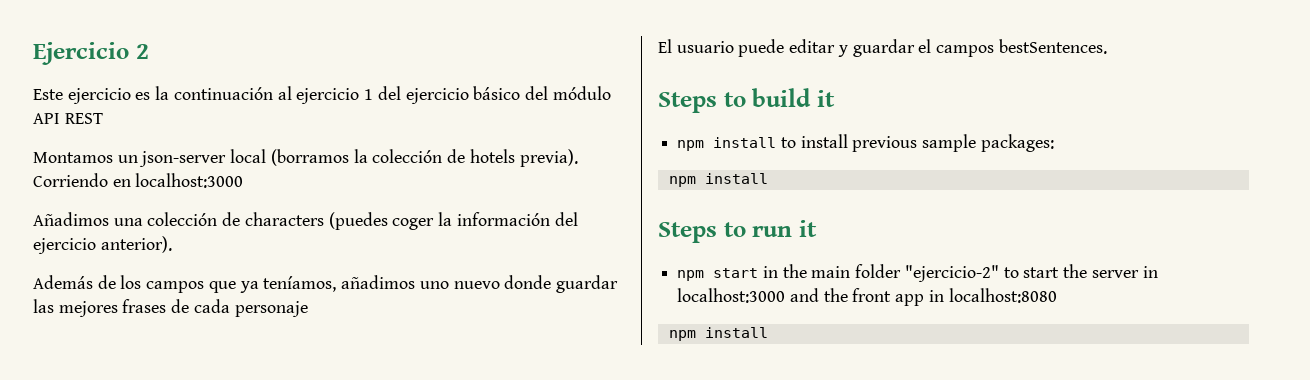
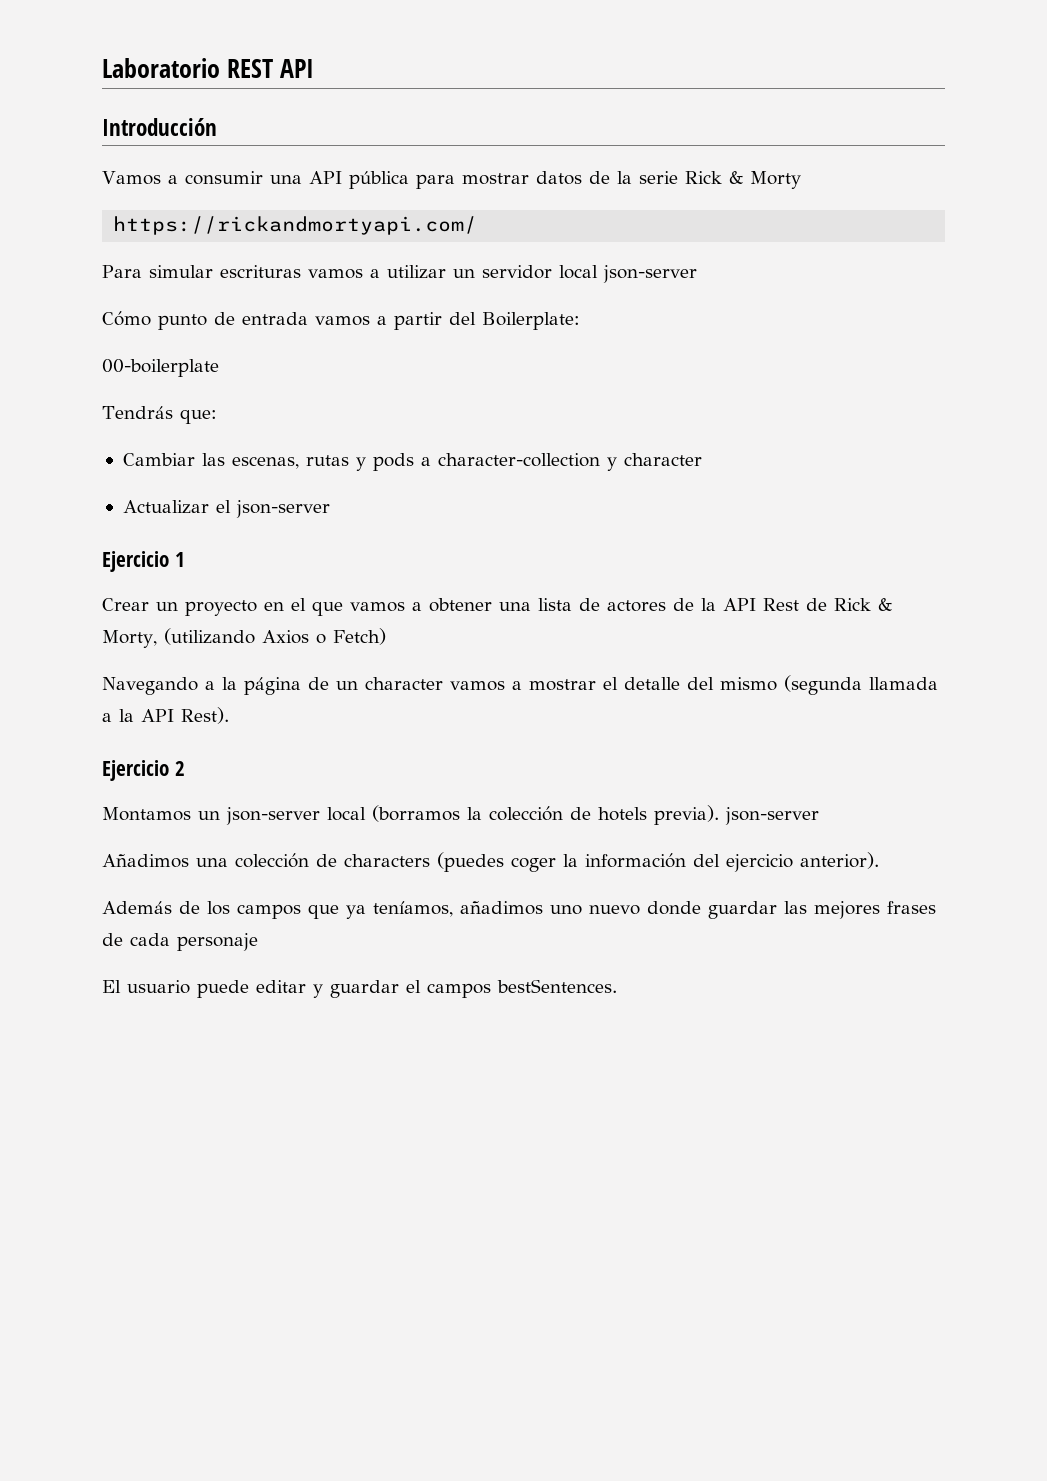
[33,42,149,65] [33,86,611,104] [33,113,103,124] Ejercicio 2 // Este ejercicio es la continuación al ejercicio 1 del ejercicio básico del módulo API REST -> [102,58,315,78] [102,118,217,136] [102,171,801,189] [113,216,478,235] [102,265,697,283] [102,311,580,330] [102,359,219,377] [102,406,217,424] [122,453,702,471] [122,500,330,518] [102,551,185,572] [102,598,892,616] [102,628,386,648] [102,675,938,695] [102,707,229,724] [102,760,185,781] Laboratorio REST API // Introducción // Vamos a consumir una API pública para mostrar datos de la serie Rick & Morty // https://rickandmortyapi.com/ // Para simular escrituras vamos a utilizar un servidor local json-server // Cómo punto de entrada vamos a partir del Boilerplate: // 00-boilerplate // Tendrás que: // Cambiar las escenas, rutas y pods a character-collection y character // Actualizar el json-server // Ejercicio 1 // Crear un proyecto en el que vamos a obtener una lista de actores de la API Rest de Rick & Morty, (utilizando Axios o Fetch) // Navegando a la página de un character vamos a mostrar el detalle del mismo (segunda llamada a la API Rest). // Ejercicio 2
[33,173,244,188] Corriendo en localhost:3000 -> [725,807,819,825] json-server
[658,88,835,113] [677,134,1054,152] [668,173,768,187] [658,220,817,243] [677,264,1158,282] [677,288,1057,306] [668,327,768,341] // Steps to build it // npm install to install previous sample packages: // npm install // Steps to run it // npm start in the main folder "ejercicio-2" to start the server in localhost:3000 and the front app in localhost:8080 // npm install -> (617, 986) none

